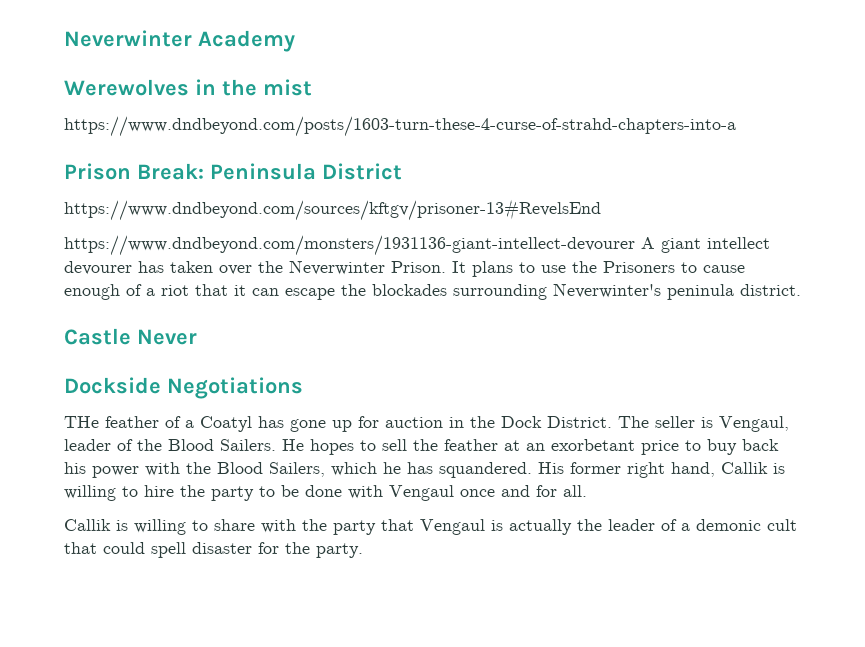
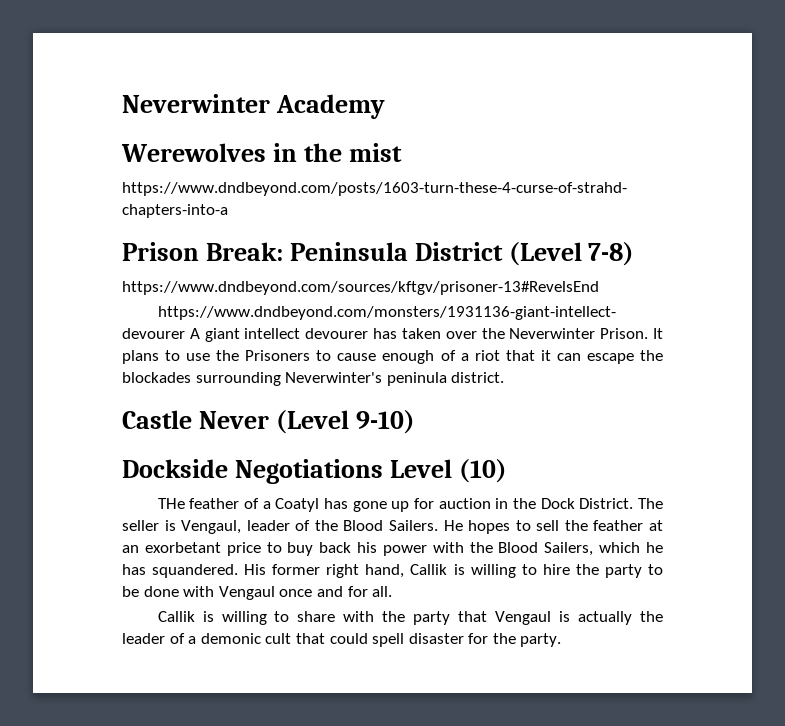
(402, 171) none -> [508,242,635,266] (Level 7-8)
(197, 337) none -> [275,410,415,434] (Level 9-10)
(303, 388) none -> [389,459,507,483] Level (10)

